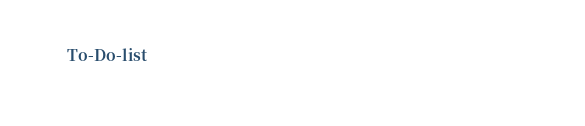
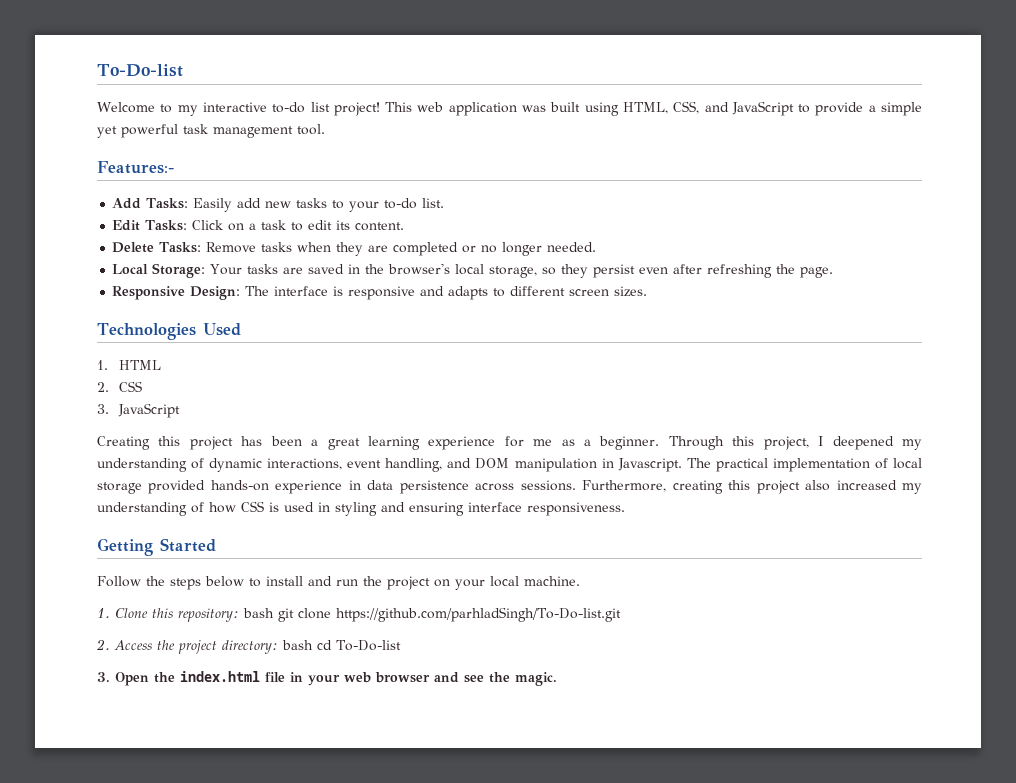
[67,48,148,61] To-Do-list -> [97,64,183,77] [97,101,922,116] [97,124,325,138] [97,161,174,174] [112,198,445,212] [112,220,405,231] [112,242,597,256] [112,263,834,278] [112,286,648,300] [97,323,241,340] [97,360,161,370] [97,381,142,392] [97,403,180,418] [97,436,923,450] [97,458,923,472] [97,480,922,494] [97,501,625,516] [97,538,216,556] [97,576,580,590] [97,607,621,622] [96,639,401,654] [97,671,557,686] To-Do-list // Welcome to my interactive to-do list project! This web application was built using HTML, CSS, and JavaScript to provide a simple yet powerful task management tool. // Features:- // Add Tasks: Easily add new tasks to your to-do list. // Edit Tasks: Click on a task to edit its content. // Delete Tasks: Remove tasks when they are completed or no longer needed. // Local Storage: Your tasks are saved in the browser's local storage, so they persist even after refreshing the page. // Responsive Design: The interface is responsive and adapts to different screen sizes. // Technologies Used // 1. HTML // 2. CSS // 3. JavaScript // Creating this project has been a great learning experience for me as a beginner. Through this project, I deepened my understanding of dynamic interactions, event handling, and DOM manipulation in Javascript. The practical implementation of local storage provided hands-on experience in data persistence across sessions. Furthermore, creating this project also increased my understanding of how CSS is used in styling and ensuring interface responsiveness. // Getting Started // Follow the steps below to install and run the project on your local machine. // 1. Clone this repository: bash git clone https://github.com/parhladSingh/To-Do-list.git // 2. Access the project directory: bash cd To-Do-list // 3. Open the index.html file in your web browser and see the magic.

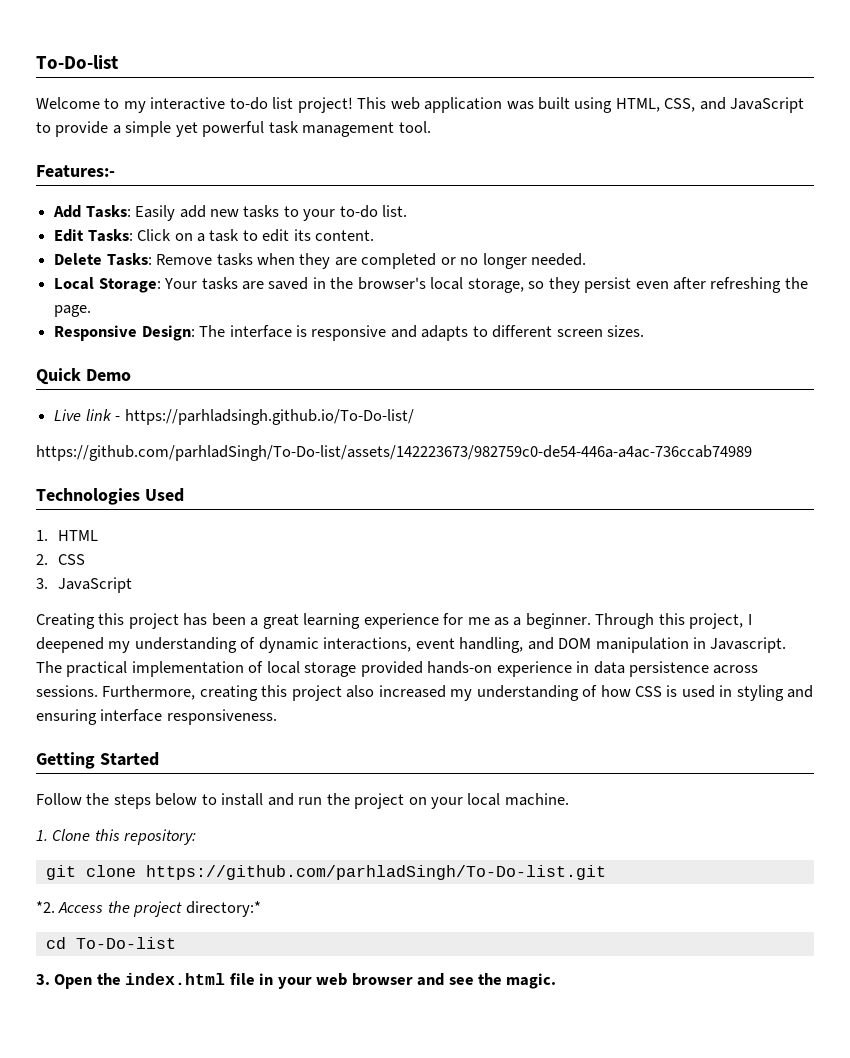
(648, 291) none -> [36,368,131,385] [54,409,414,425] [36,445,752,461] // Quick Demo // Live link - https://parhladsingh.github.io/To-Do-list/ // https://github.com/parhladSingh/To-Do-list/assets/142223673/982759c0-de54-446a-a4ac-736ccab74989
[243,608,274,618] bash -> (197, 837) //
[96,639,110,650] 2. -> [36,901,55,913] *2.
[222,640,313,654] directory: bash -> [185,901,261,917] directory:* //

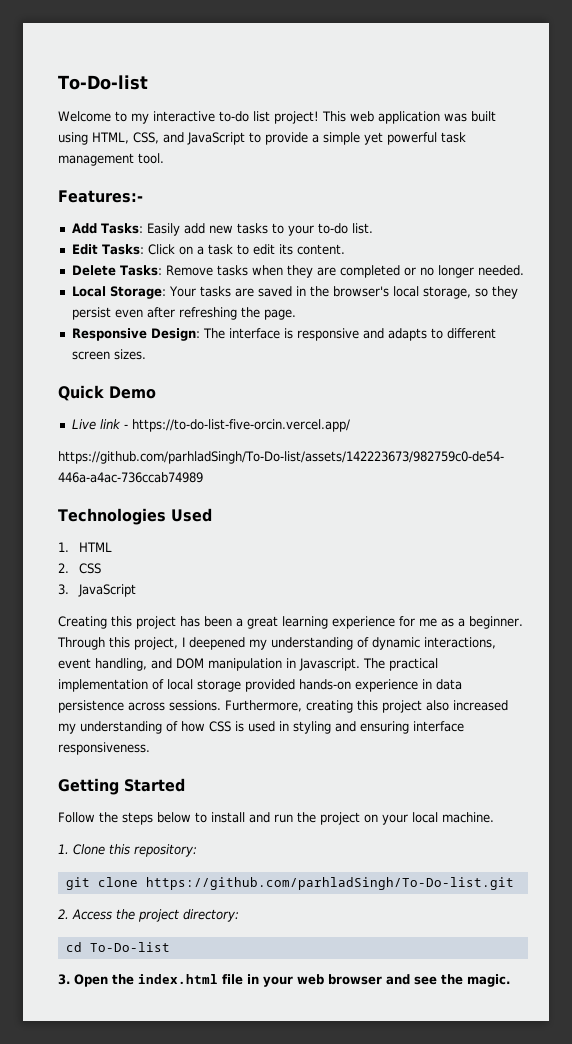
[124,409,414,425] https://parhladsingh.github.io/To-Do-list/ -> [131,419,350,432] https://to-do-list-five-orcin.vercel.app/
[36,901,55,913] *2. -> [58,909,69,919] 2.
[185,901,261,917] directory:* -> [183,909,239,922] directory:

